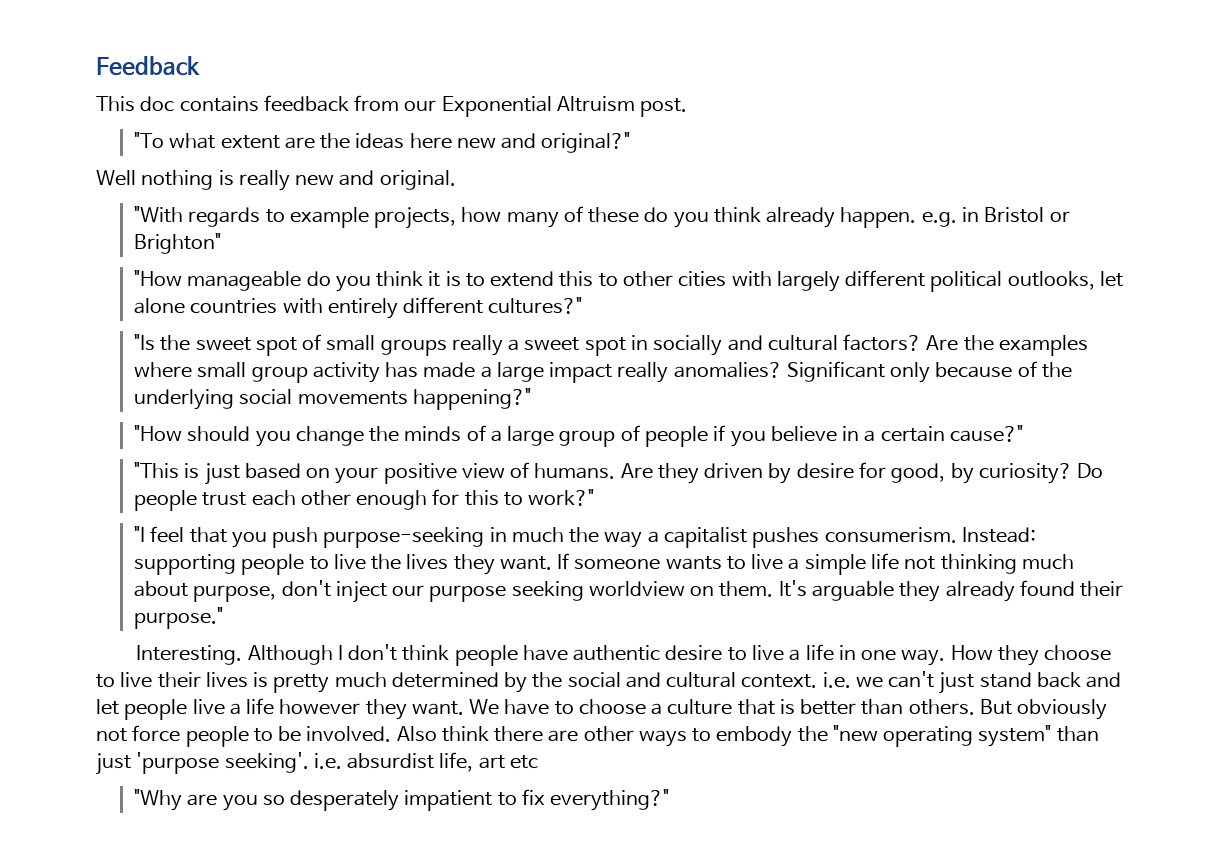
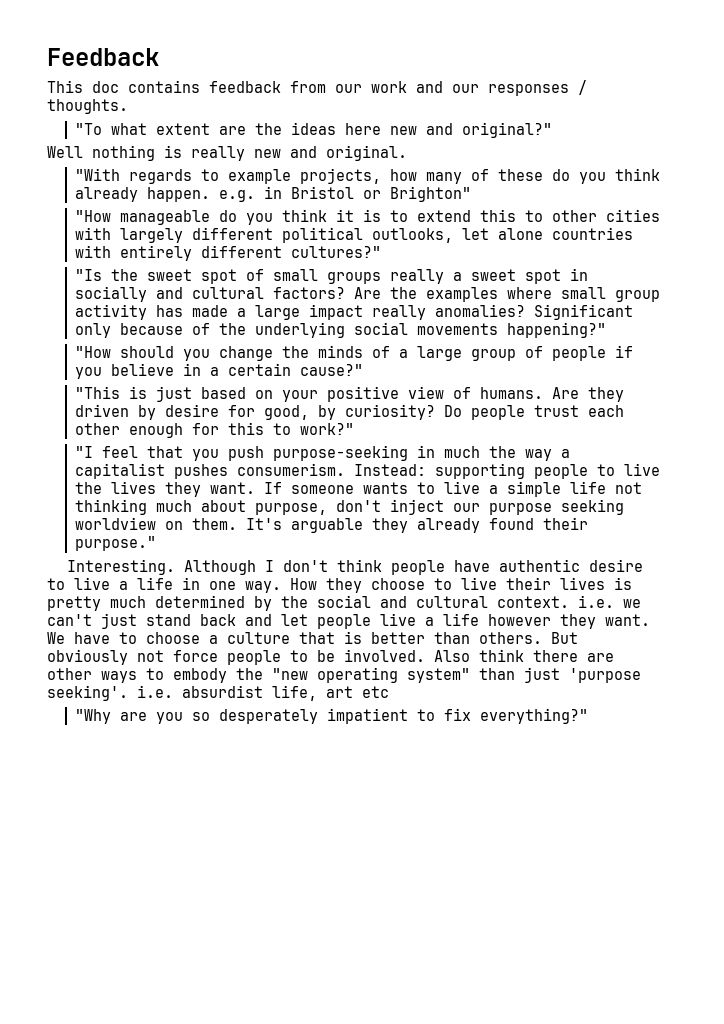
[441,96,688,117] Exponential Altruism post. -> [371,80,587,96] [47,99,128,114] work and our responses / thoughts.

